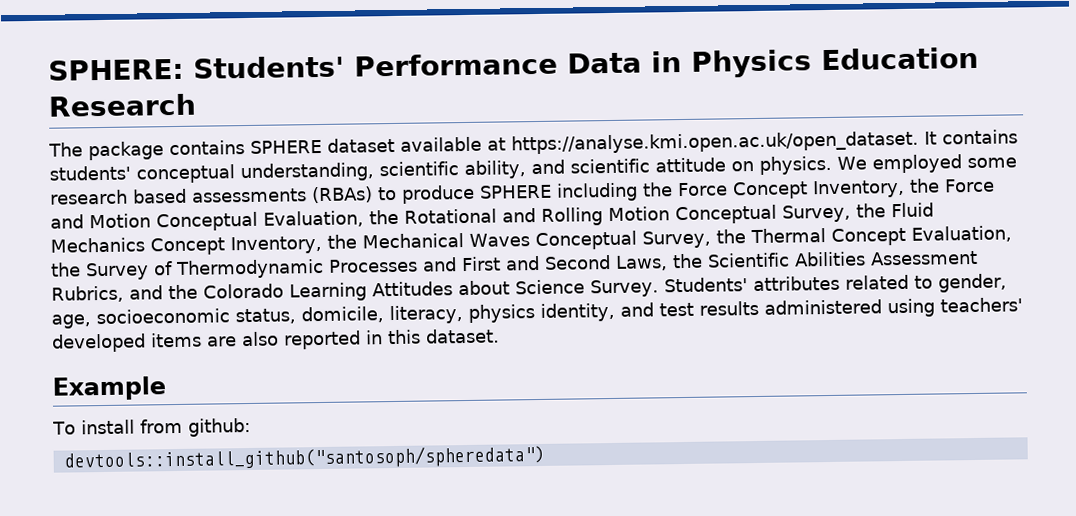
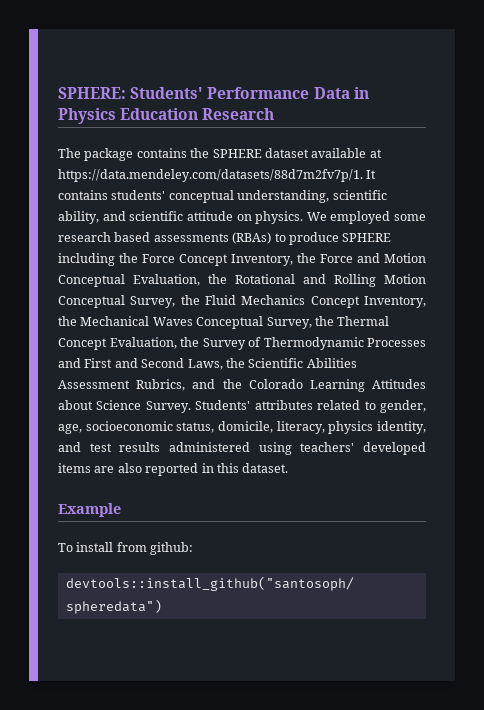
(245, 148) none -> [190,148,210,158] the
[511,130,919,155] https://analyse.kmi.open.ac.uk/open_dataset. -> [58,169,363,182] https://data.mendeley.com/datasets/88d7m2fv7p/1.

